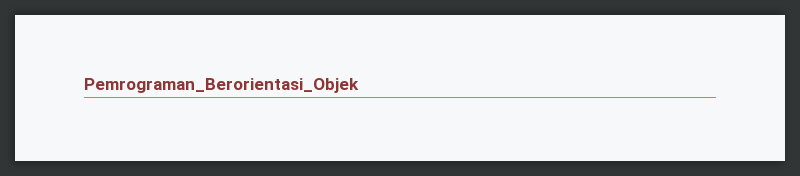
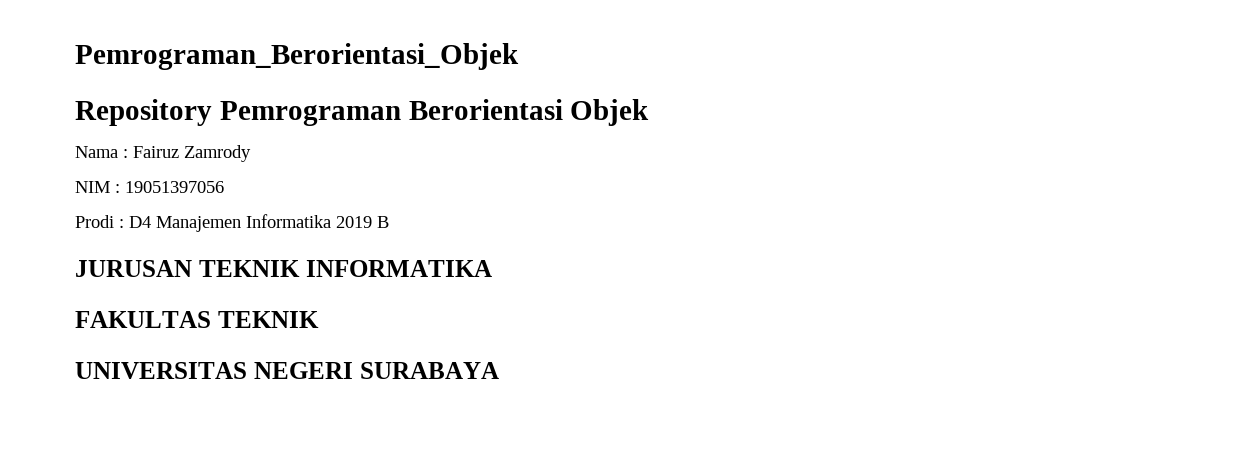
(359, 85) none -> [75,99,650,126] [75,145,251,162] [75,181,224,193] [75,214,389,232] [75,260,492,277] [75,311,319,328] [75,362,499,379] // Repository Pemrograman Berorientasi Objek // Nama : Fairuz Zamrody // NIM : 19051397056 // Prodi : D4 Manajemen Informatika 2019 B // JURUSAN TEKNIK INFORMATIKA // FAKULTAS TEKNIK // UNIVERSITAS NEGERI SURABAYA

